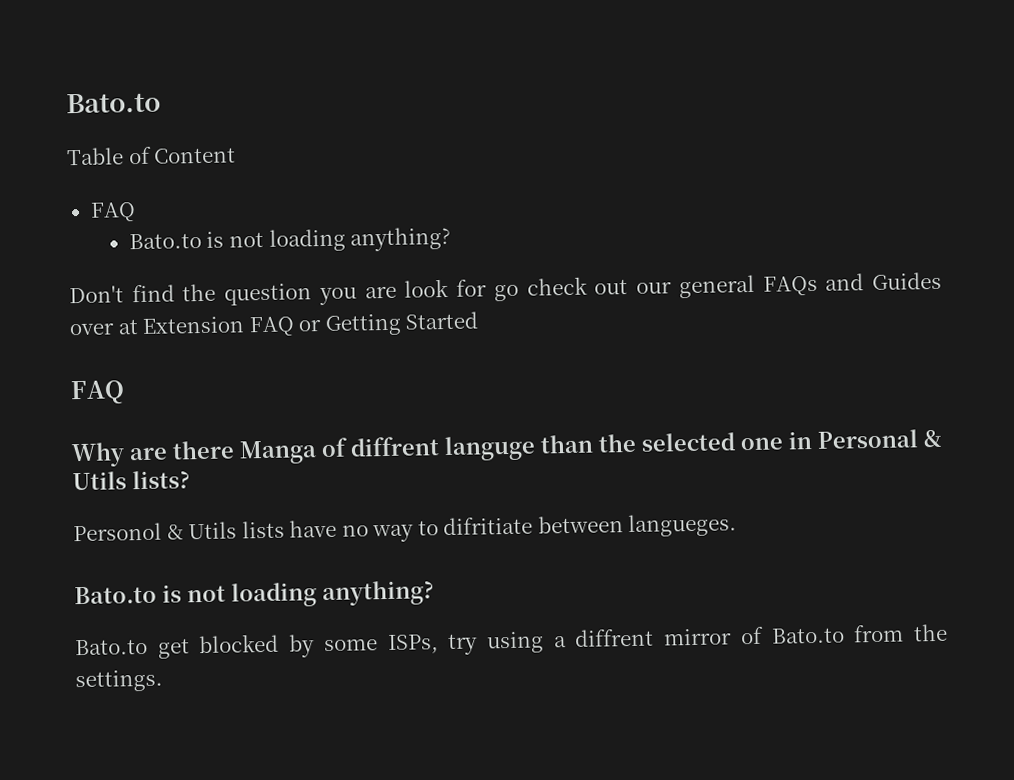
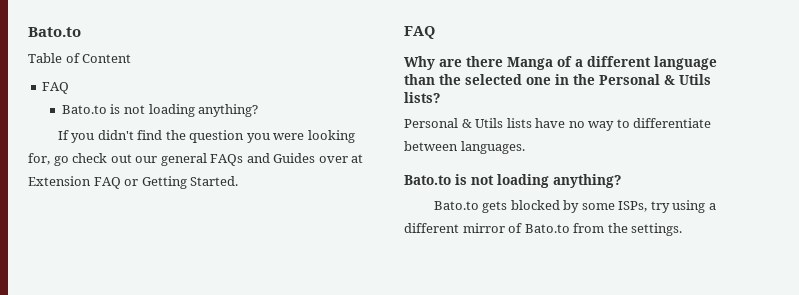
[69,285,124,304] Don't -> [57,130,134,143] If you didn't
[364,278,488,299] are look for -> [273,130,355,143] [28,153,50,165] were looking for,
[405,311,479,330] Started -> [190,176,239,186] Started.
[350,435,536,462] diffrent languge -> [575,56,717,70] a different language
(813, 440) none -> [573,74,595,85] the
[73,522,162,542] Personol -> [404,118,458,128] Personal
[443,513,738,538] difritiate between langueges. -> [633,118,712,128] [404,141,525,154] differentiate between languages.
[157,638,190,659] get -> [482,201,508,213] gets
[574,628,655,647] diffrent -> [404,223,459,233] different

